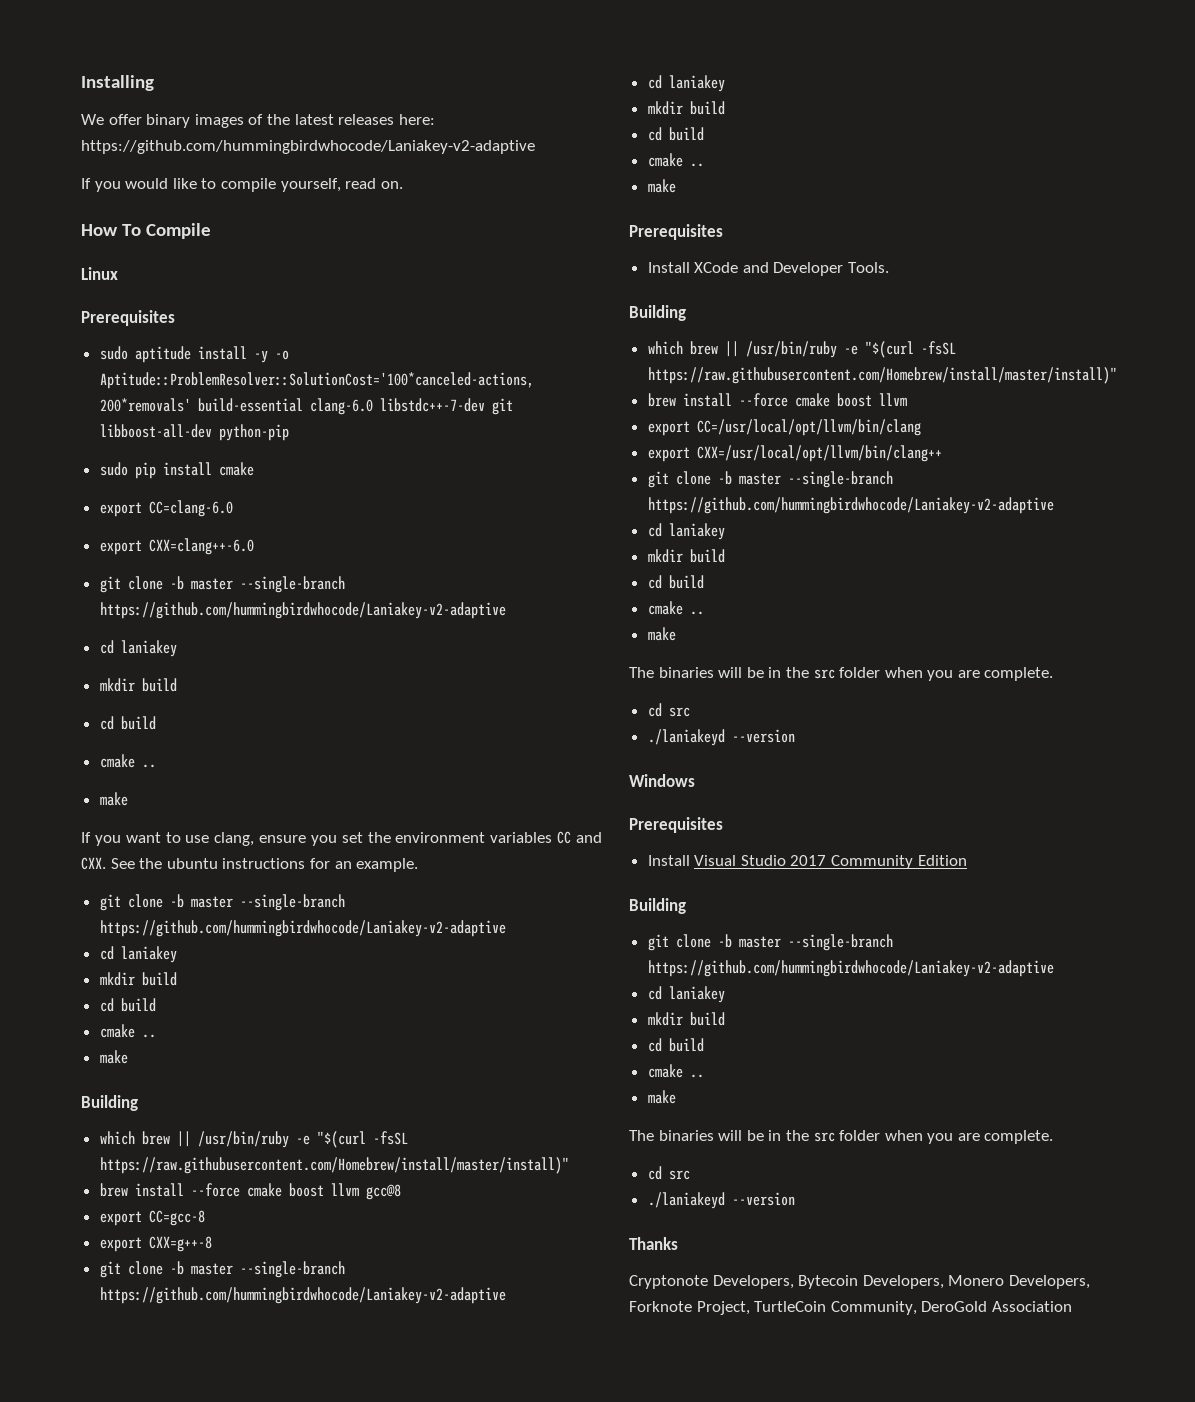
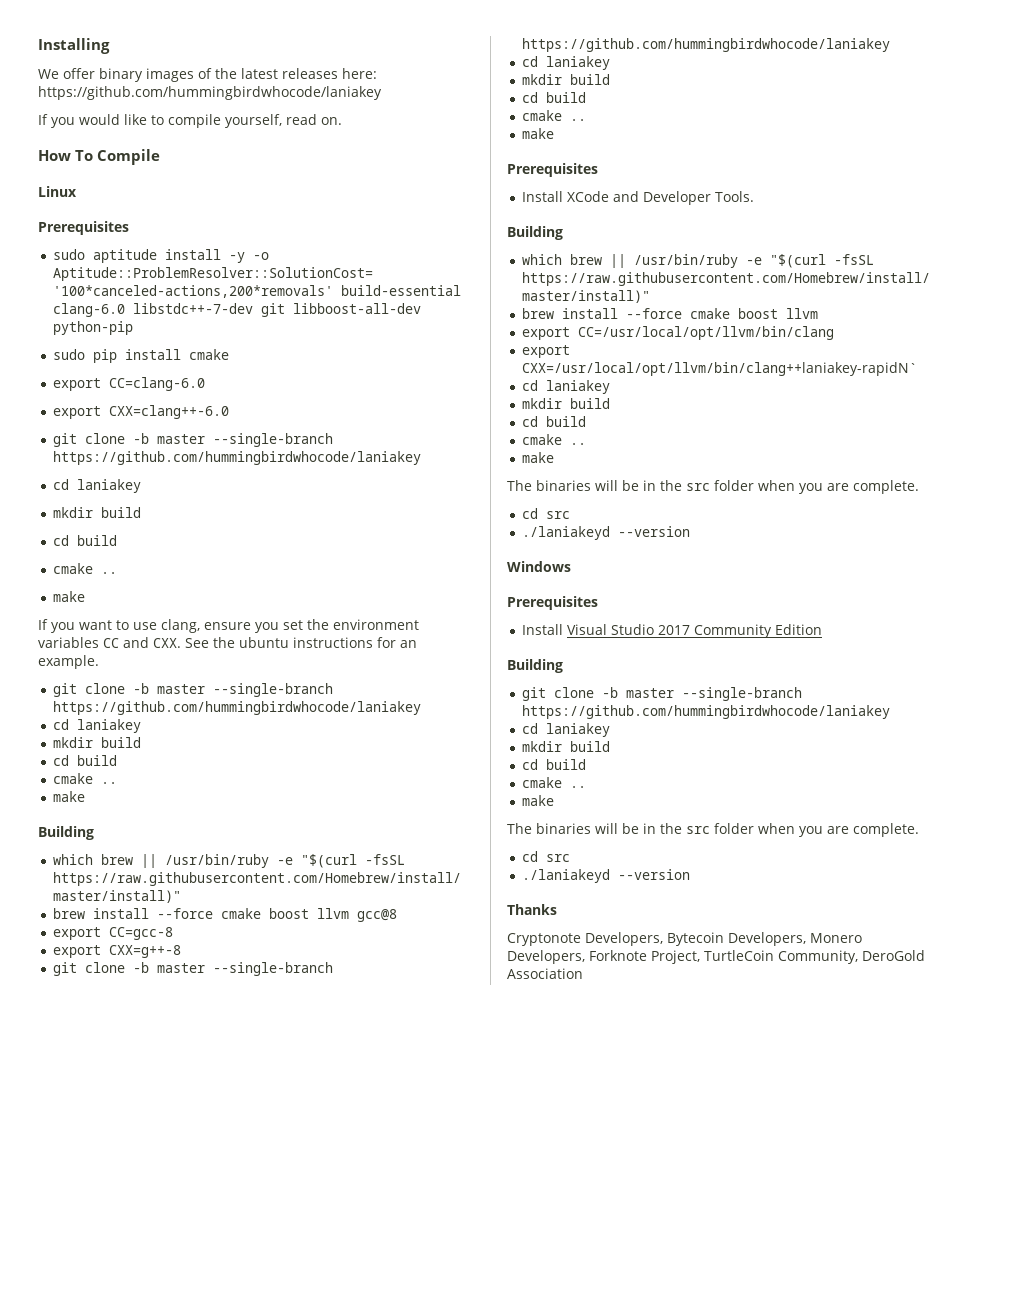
[81,140,535,154] https://github.com/hummingbirdwhocode/Laniakey-v2-adaptive -> [38,86,382,100] https://github.com/hummingbirdwhocode/laniakey
[99,602,506,619] https://github.com/hummingbirdwhocode/Laniakey-v2-adaptive -> [52,451,421,465] https://github.com/hummingbirdwhocode/laniakey
[99,920,506,937] https://github.com/hummingbirdwhocode/Laniakey-v2-adaptive -> [52,701,421,715] https://github.com/hummingbirdwhocode/laniakey
[99,1287,506,1304] https://github.com/hummingbirdwhocode/Laniakey-v2-adaptive -> [521,38,890,52] https://github.com/hummingbirdwhocode/laniakey
[696,445,942,462] [647,471,893,488] [647,497,1054,514] CXX=/usr/local/opt/llvm/bin/clang++ // git clone -b master --single-branch https://github.com/hummingbirdwhocode/Laniakey-v2-adaptive -> [521,362,917,376] CXX=/usr/local/opt/llvm/bin/clang++laniakey-rapidN`
[647,960,1054,977] https://github.com/hummingbirdwhocode/Laniakey-v2-adaptive -> [521,705,890,719] https://github.com/hummingbirdwhocode/laniakey

